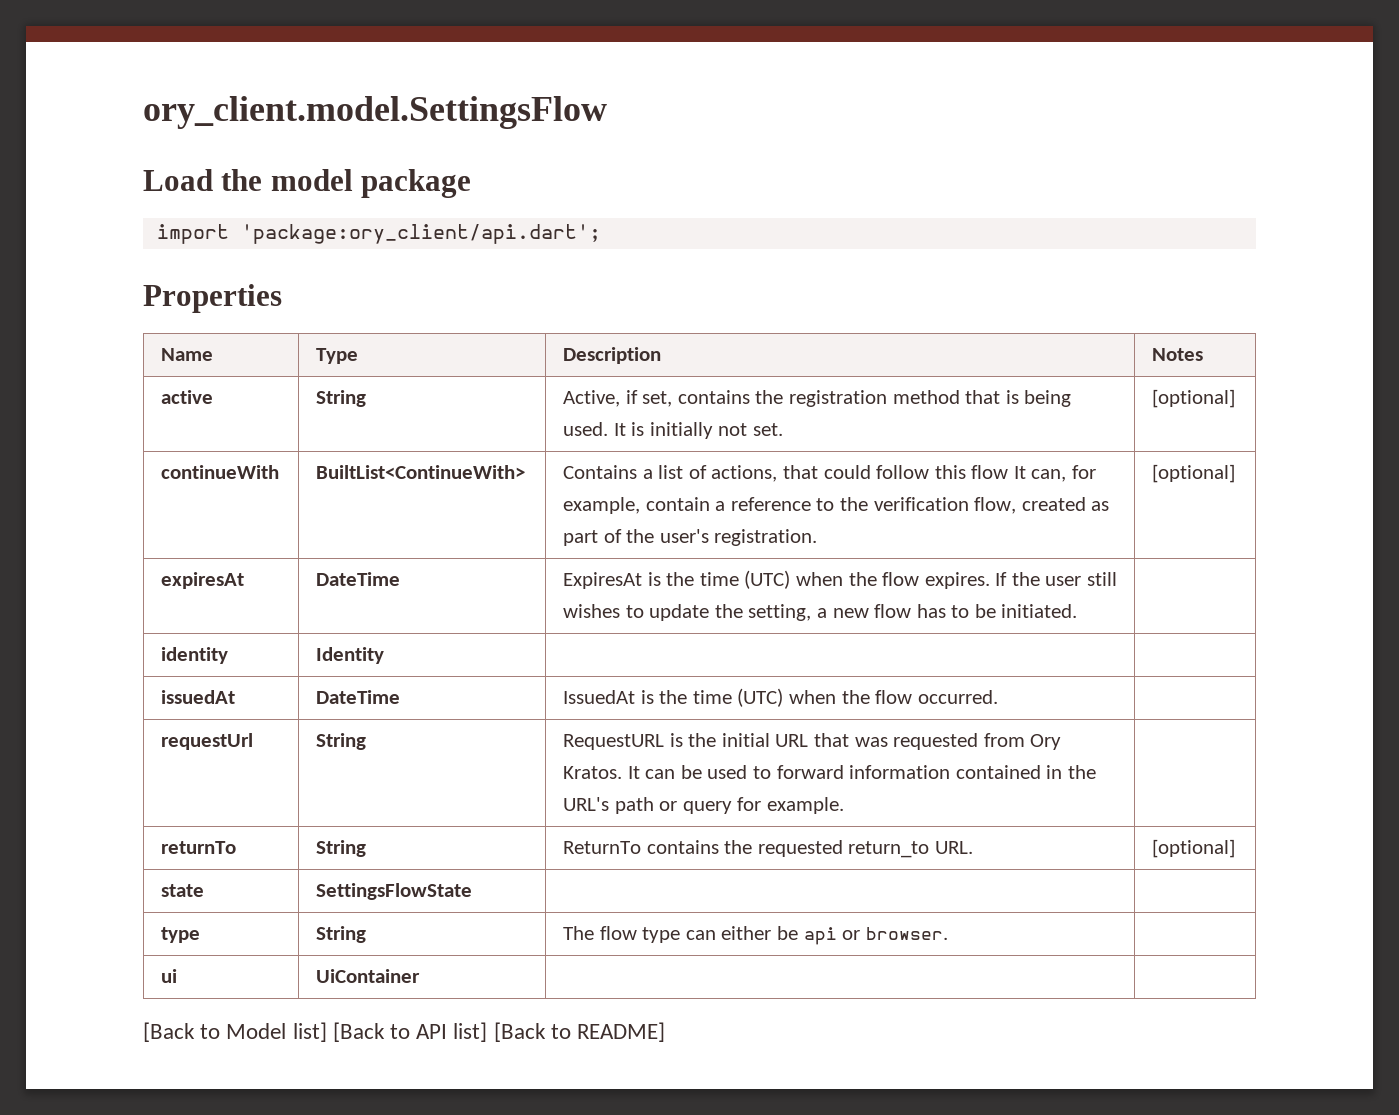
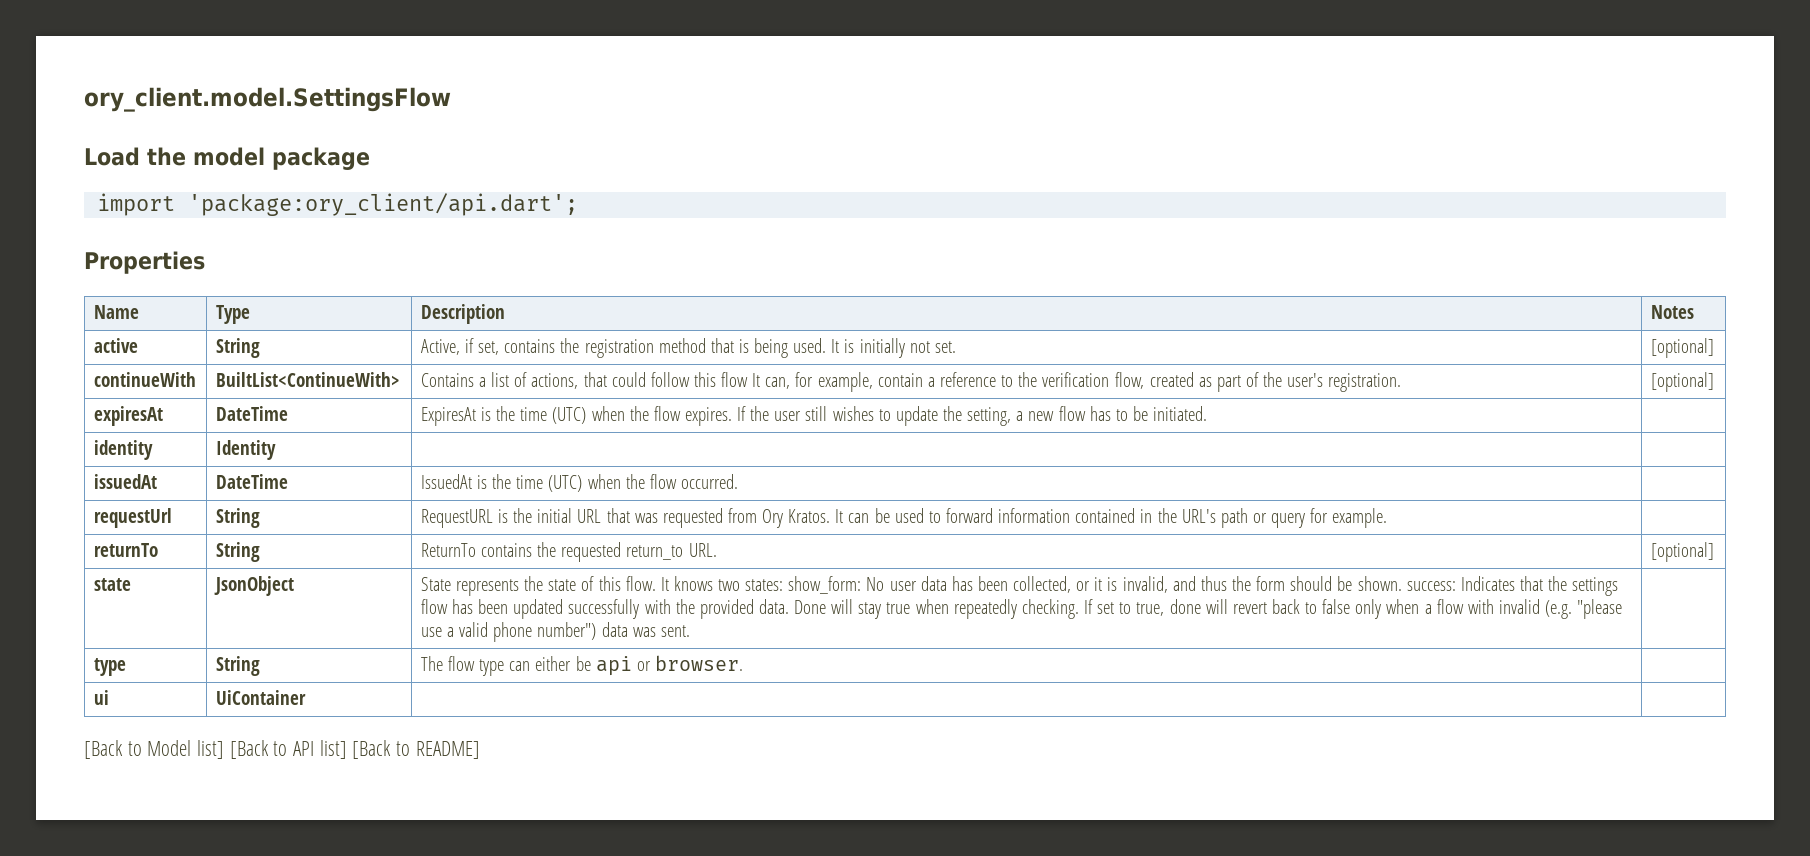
[316,883,473,900] SettingsFlowState | -> [213,576,294,596] [420,576,1619,596] [420,599,1623,619] [420,622,690,642] JsonObject | State represents the state of this flow. It knows two states: show_form: No user data has been collected, or it is invalid, and thus the form should be shown. success: Indicates that the settings flow has been updated successfully with the provided data. Done will stay true when repeatedly checking. If set to true, done will revert back to false only when a flow with invalid (e.g. "please use a valid phone number") data was sent.

